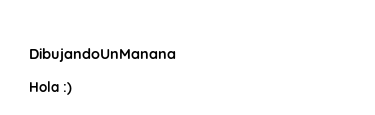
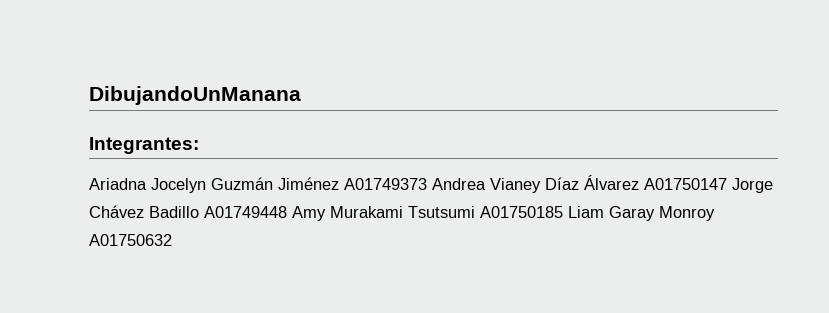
[29,81,72,95] Hola :) -> [89,137,199,154] [89,175,773,193] [89,205,715,221] [89,234,172,246] Integrantes: // Ariadna Jocelyn Guzmán Jiménez A01749373 Andrea Vianey Díaz Álvarez A01750147 Jorge Chávez Badillo A01749448 Amy Murakami Tsutsumi A01750185 Liam Garay Monroy A01750632

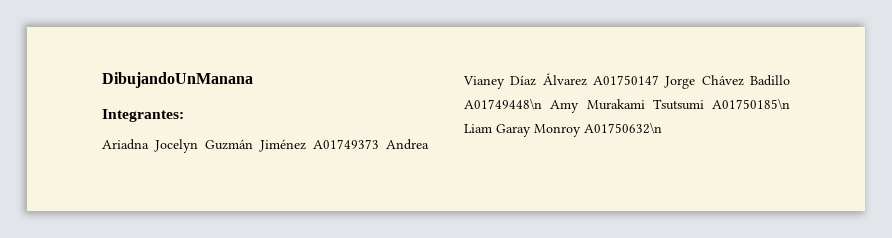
[204,206,287,218] A01749448 -> [464,98,542,110] A01749448\n
[480,206,563,218] A01750185 -> [712,98,790,110] A01750185\n
[89,234,172,246] A01750632 -> [584,122,662,134] A01750632\n

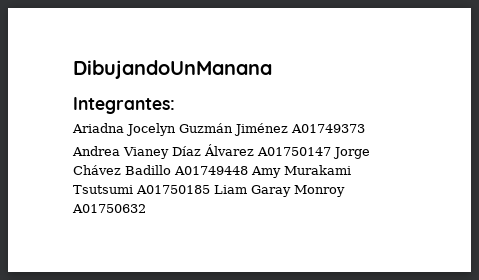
(379, 144) none -> (365, 128) //
[464,98,542,110] A01749448\n -> [174,166,248,175] A01749448
[712,98,790,110] A01750185\n -> [136,185,210,194] A01750185
[584,122,662,134] A01750632\n -> [72,204,146,213] A01750632

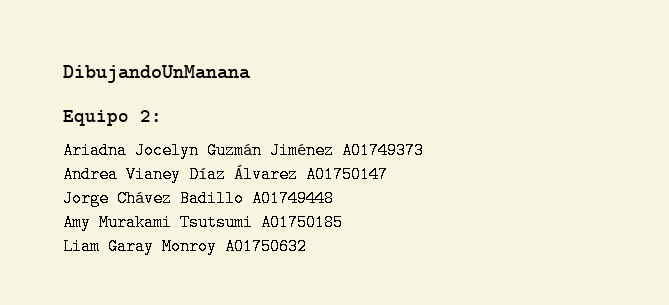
[73,97,175,114] Integrantes: -> [63,110,162,126] Equipo 2:
(331, 151) none -> (388, 174) //
(248, 170) none -> (334, 198) //
(210, 189) none -> (343, 222) //

